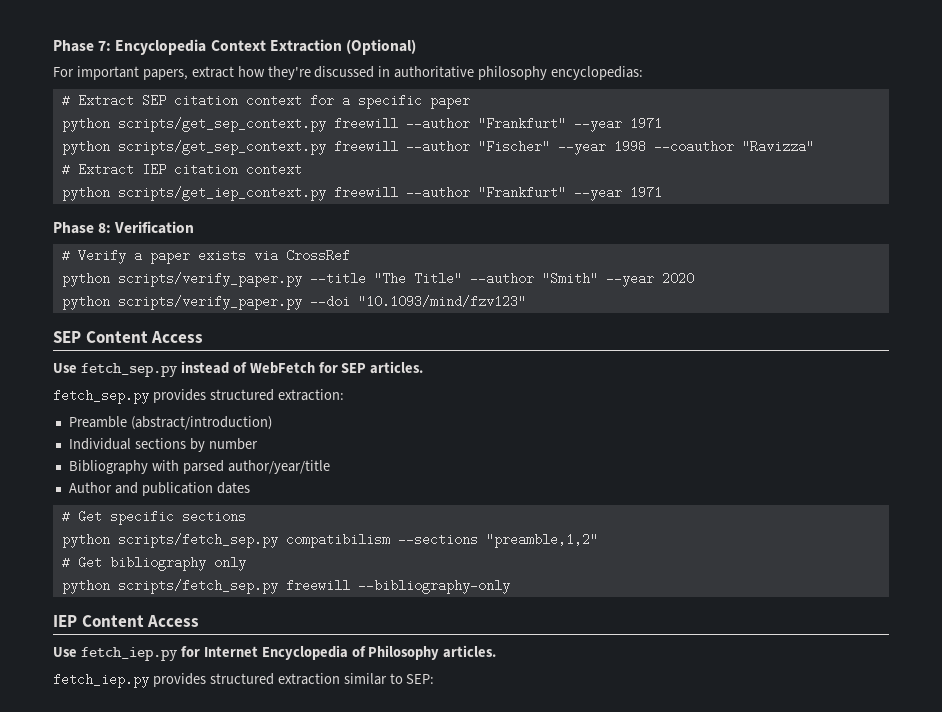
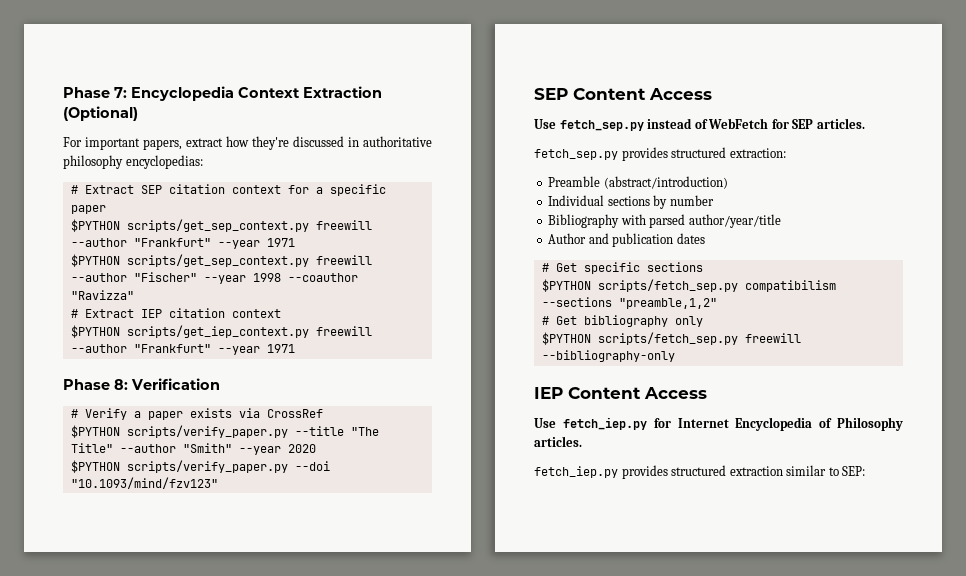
[61,118,110,132] python -> [70,219,120,232] $PYTHON
[61,141,110,155] python -> [70,254,120,267] $PYTHON
[61,187,110,201] python -> [70,325,120,338] $PYTHON
[61,273,110,287] python -> [70,425,120,438] $PYTHON
[61,296,110,310] python -> [70,460,120,473] $PYTHON
[61,534,110,548] python -> [541,279,591,292] $PYTHON
[61,580,110,594] python -> [541,332,591,345] $PYTHON

